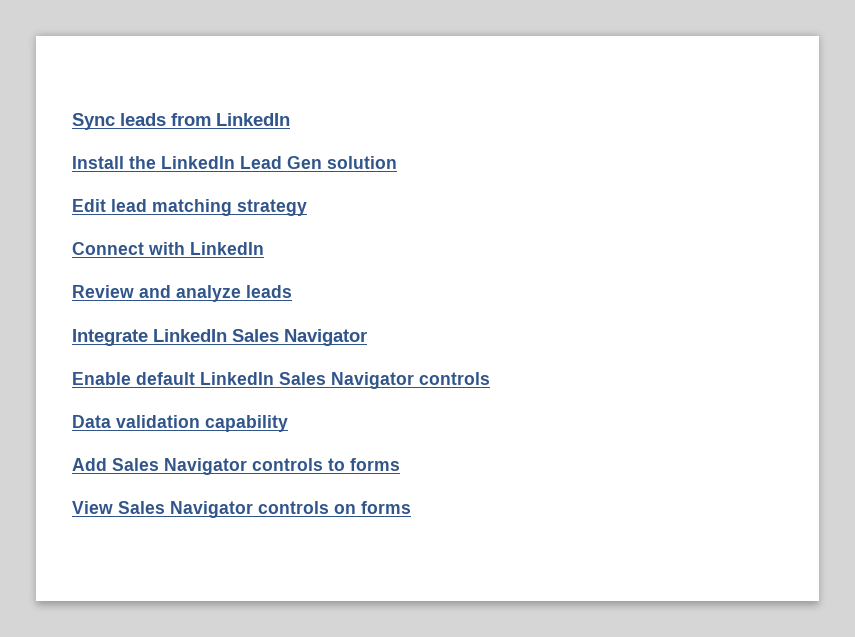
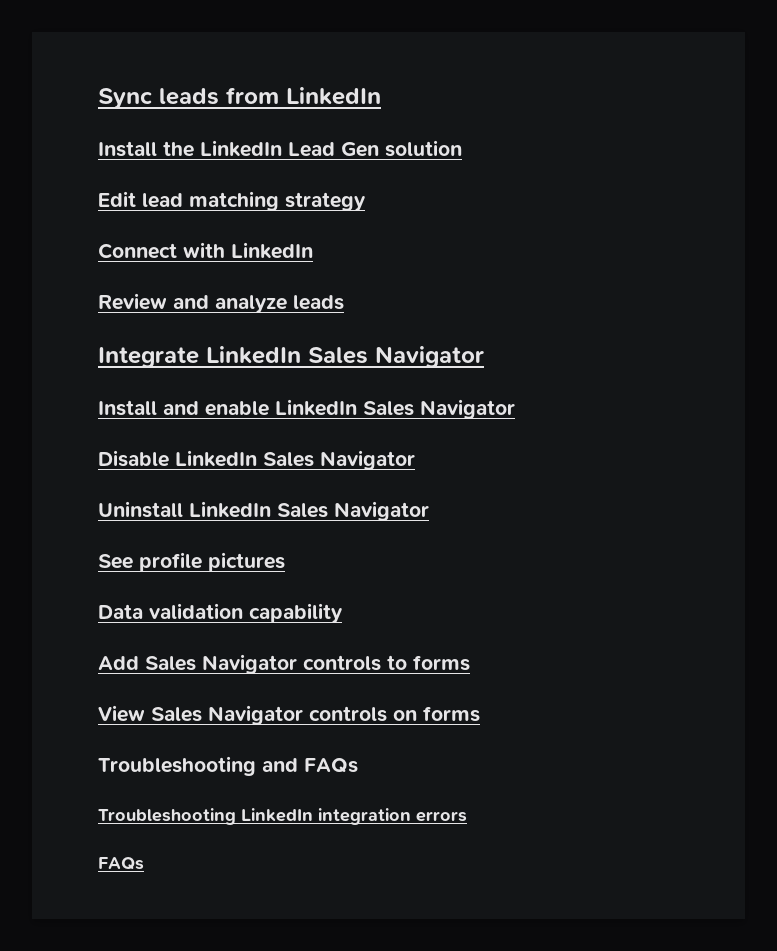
[72,372,490,389] Enable default LinkedIn Sales Navigator controls -> [98,399,515,419] [98,450,415,470] [98,501,429,521] [98,552,285,572] Install and enable LinkedIn Sales Navigator // Disable LinkedIn Sales Navigator // Uninstall LinkedIn Sales Navigator // See profile pictures
(411, 507) none -> [98,756,358,776] [98,808,467,825] [98,857,144,870] // Troubleshooting and FAQs // Troubleshooting LinkedIn integration errors // FAQs

